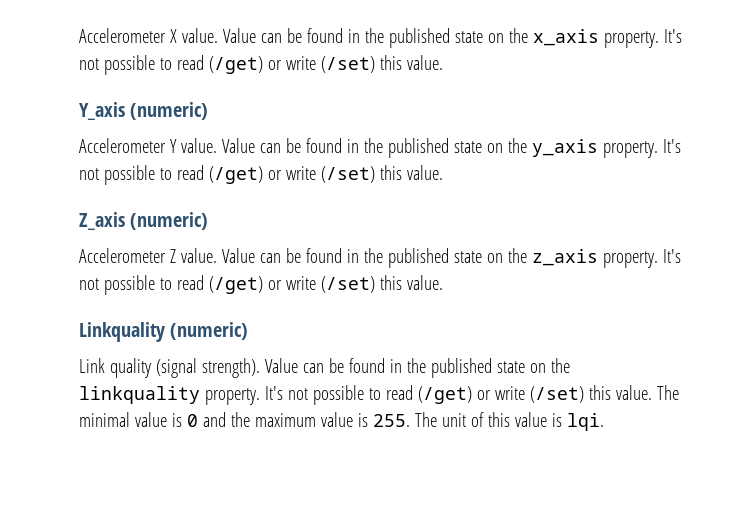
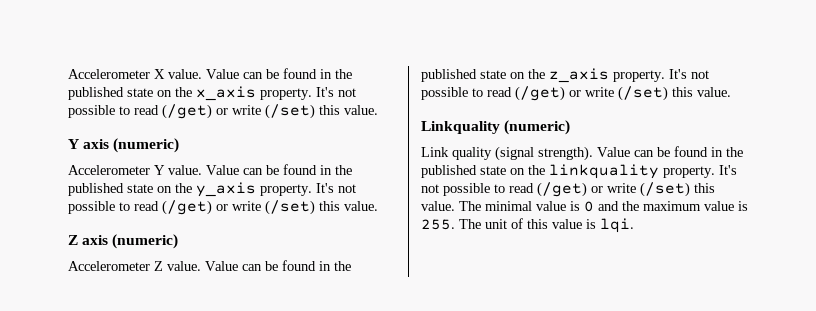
[79,102,125,120] Y_axis -> [68,139,110,149] Y axis
[79,212,125,230] Z_axis -> [68,235,109,245] Z axis

